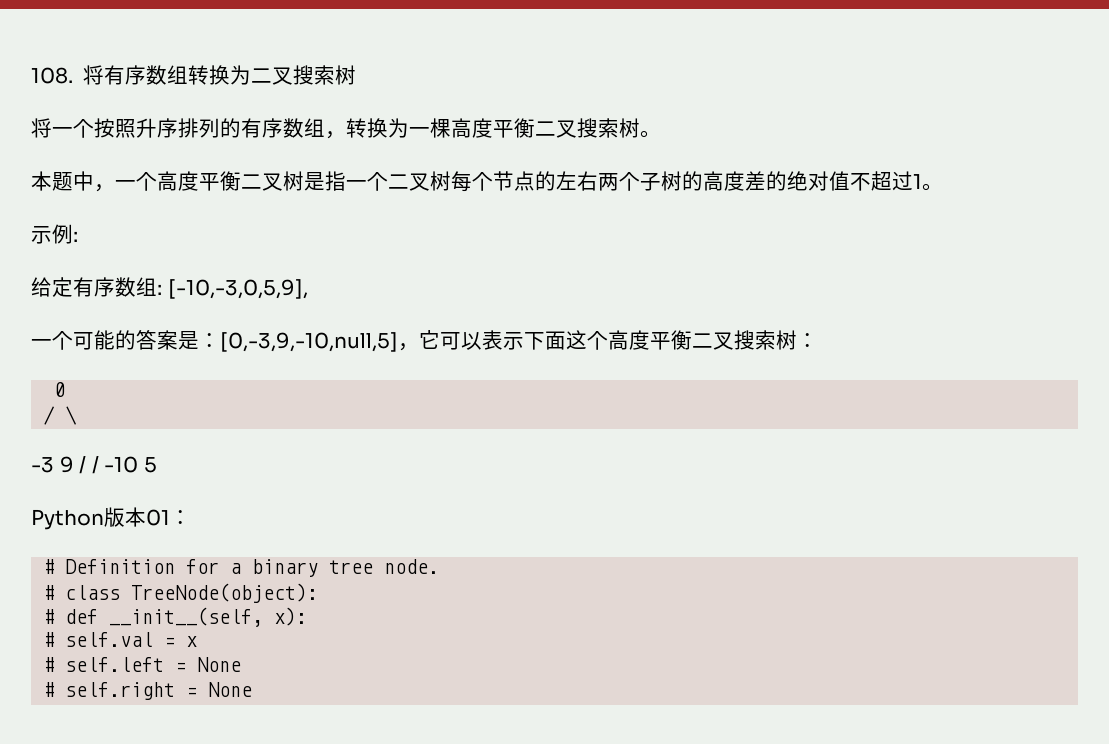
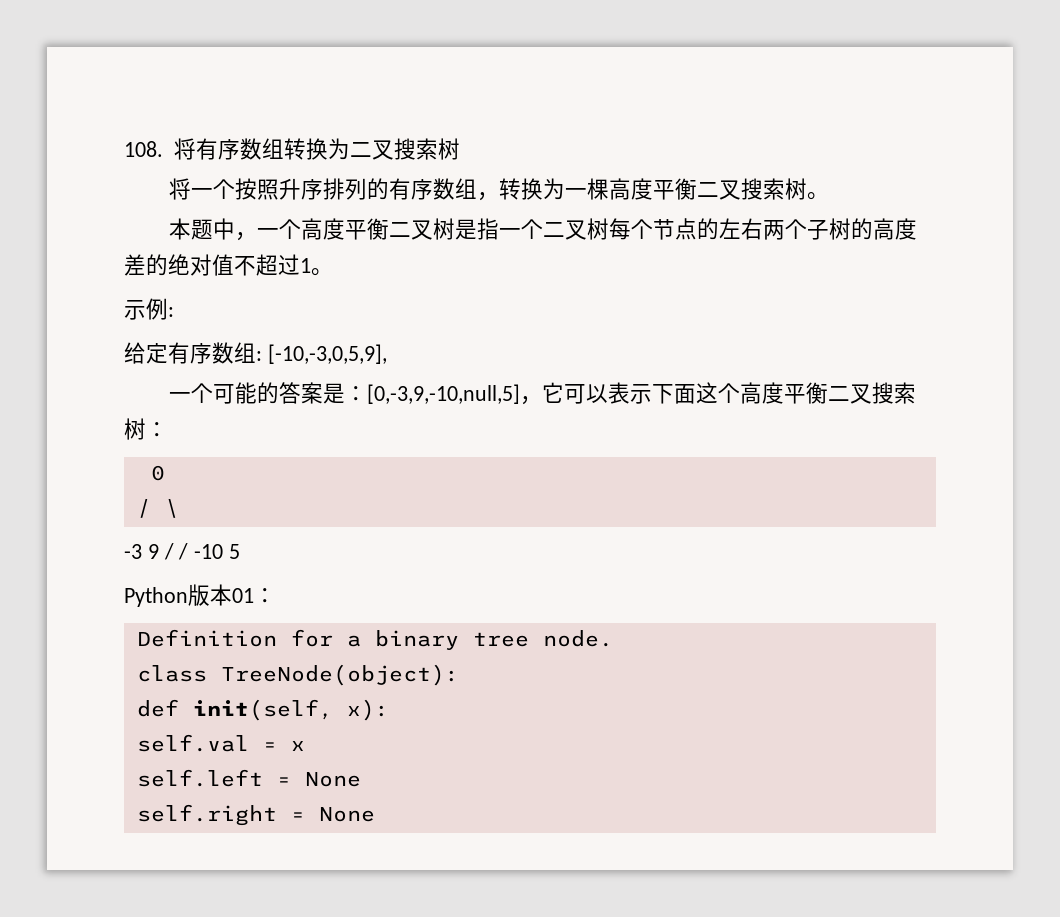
[43,559,55,574] # -> (276, 595) none
[43,585,55,600] # -> (613, 638) none
[43,607,264,627] # def __init__(self, -> [136,699,333,721] def init(self,
[43,632,55,647] # -> (389, 710) none
[43,657,55,672] # -> (305, 746) none
[43,682,55,697] # -> (361, 779) none

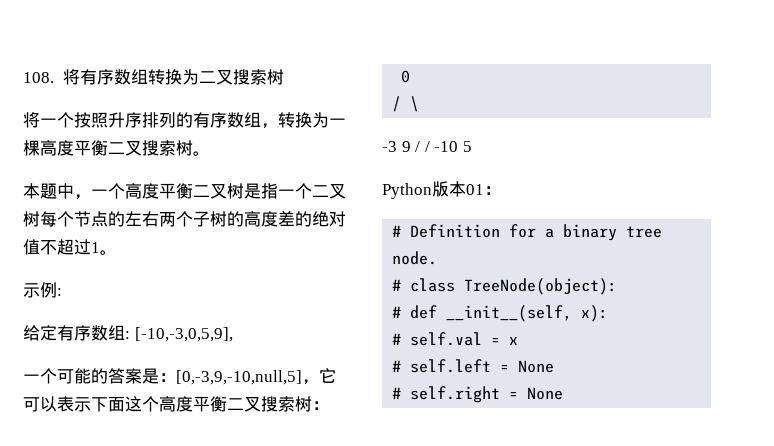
(276, 595) none -> [392,225,402,237] #
(613, 638) none -> [392,279,402,291] #
[136,699,333,721] def init(self, -> [392,305,573,322] # def __init__(self,
(389, 710) none -> [392,333,402,345] #
(305, 746) none -> [392,360,402,372] #
(361, 779) none -> [392,387,402,399] #

